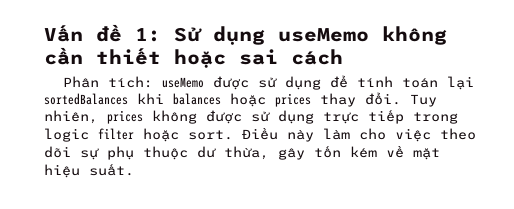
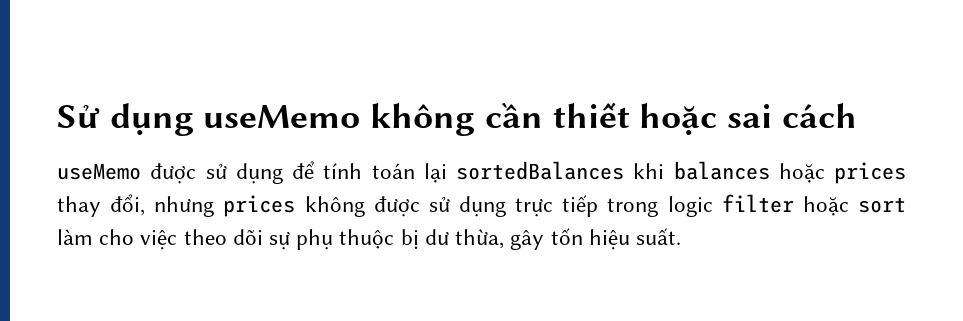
[44,24,161,42] Vấn đề 1: -> (57, 116) none
[62,76,153,88] Phân tích: -> (857, 115) none
[365,92,437,107] [44,110,98,124] đổi. Tuy nhiên, -> [110,194,215,217] đổi, nhưng
[188,128,314,142] sort. Điều này -> [857,197,906,213] sort
(188, 153) none -> [400,229,419,249] bị
[350,146,440,160] kém về mặt -> (583, 236) none

